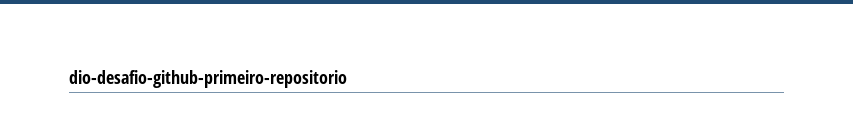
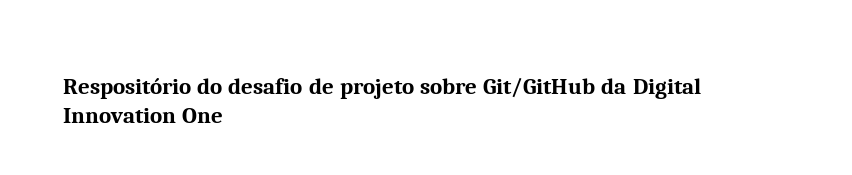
[69,70,347,88] dio-desafio-github-primeiro-repositorio -> [63,77,701,99] [63,108,224,123] Respositório do desafio de projeto sobre Git/GitHub da Digital Innovation One

